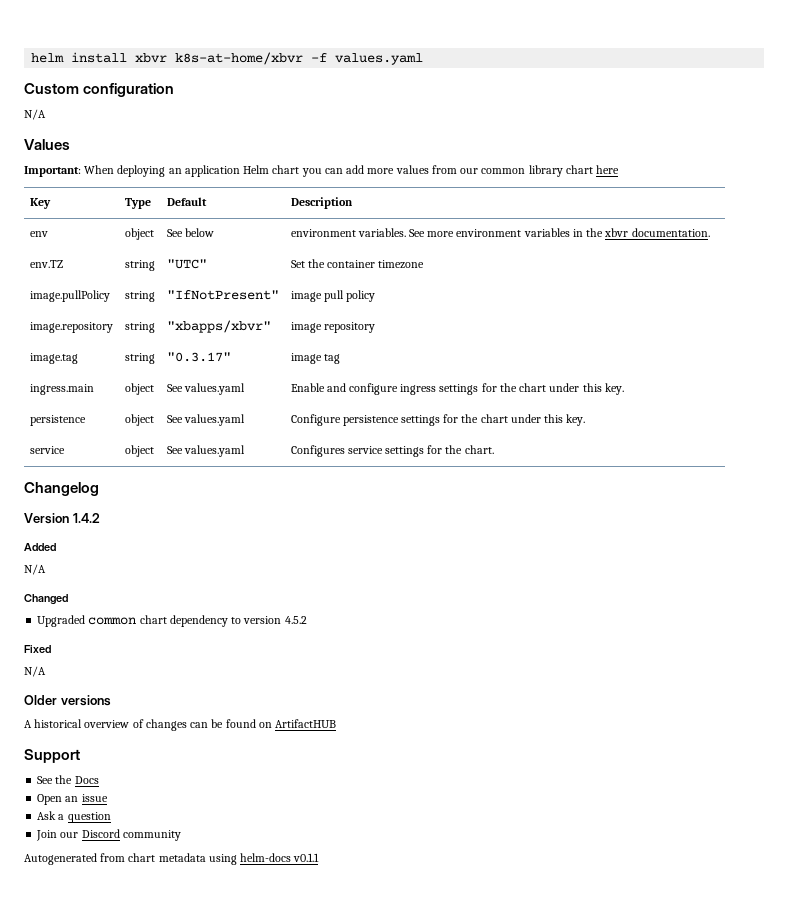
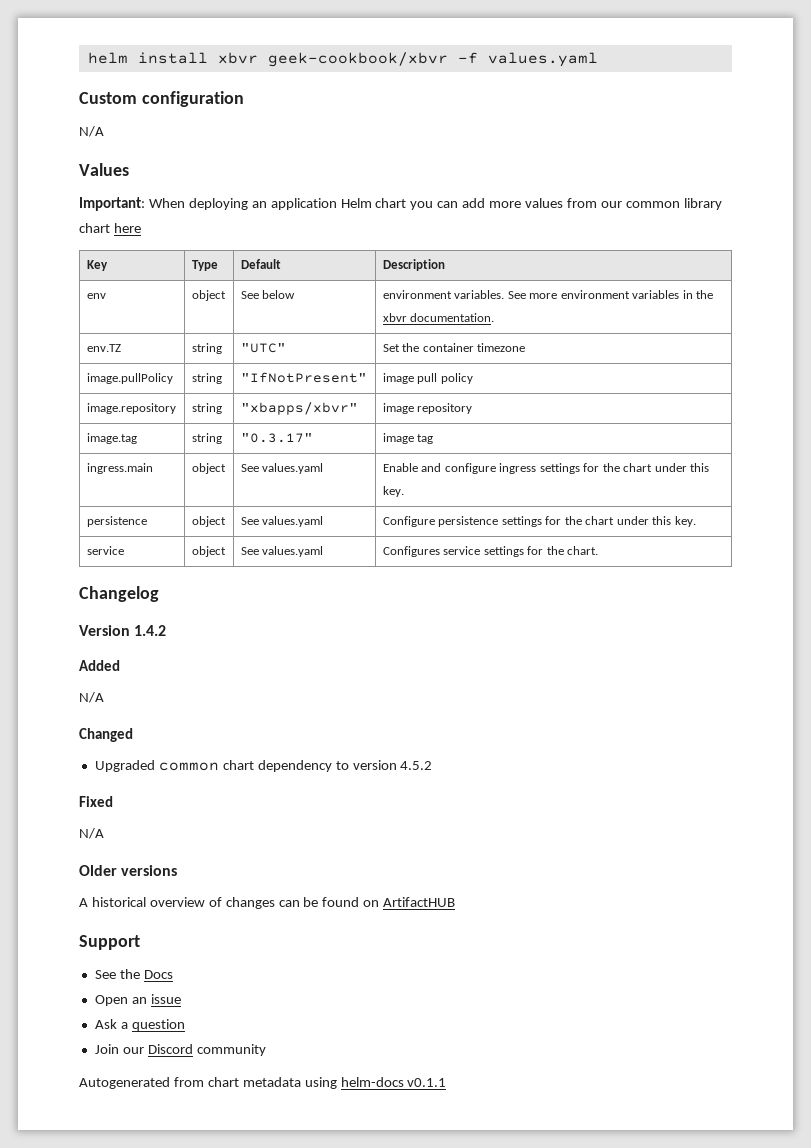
[175,52,304,65] k8s-at-home/xbvr -> [267,52,448,67] geek-cookbook/xbvr

